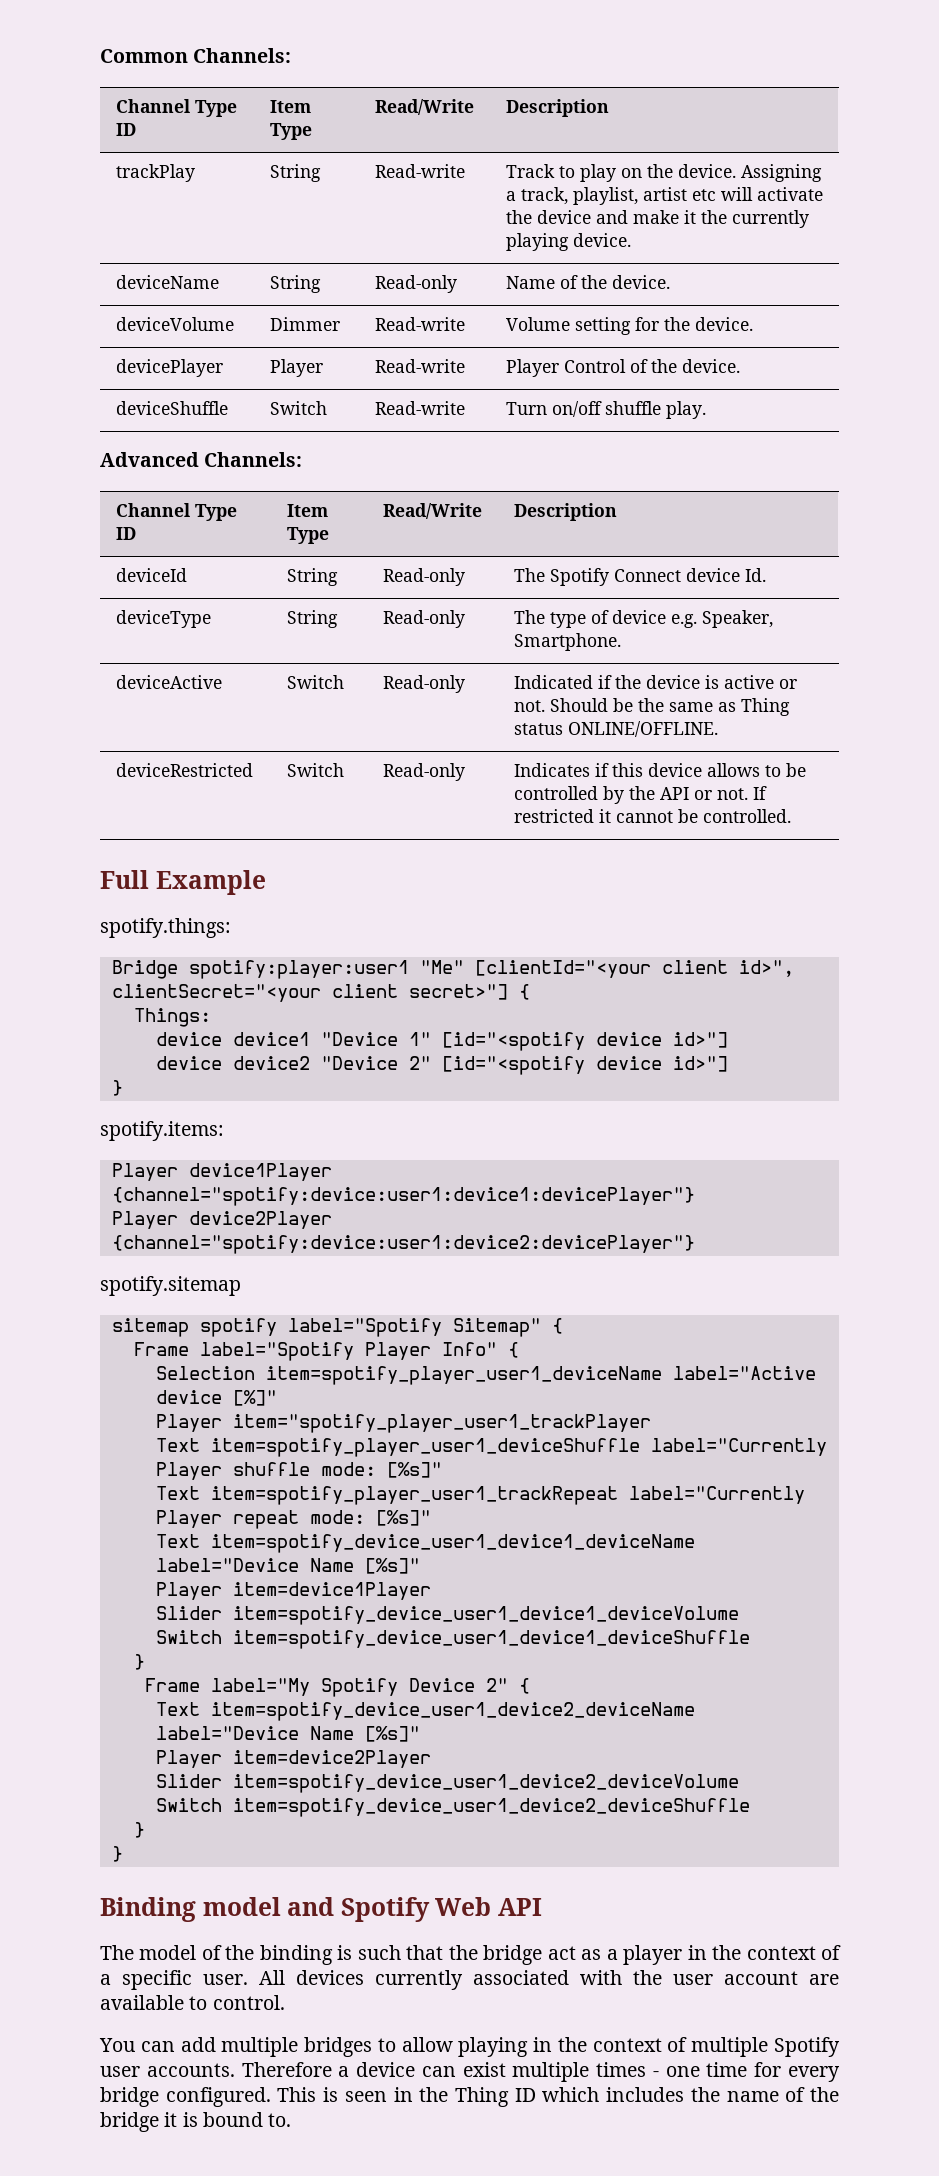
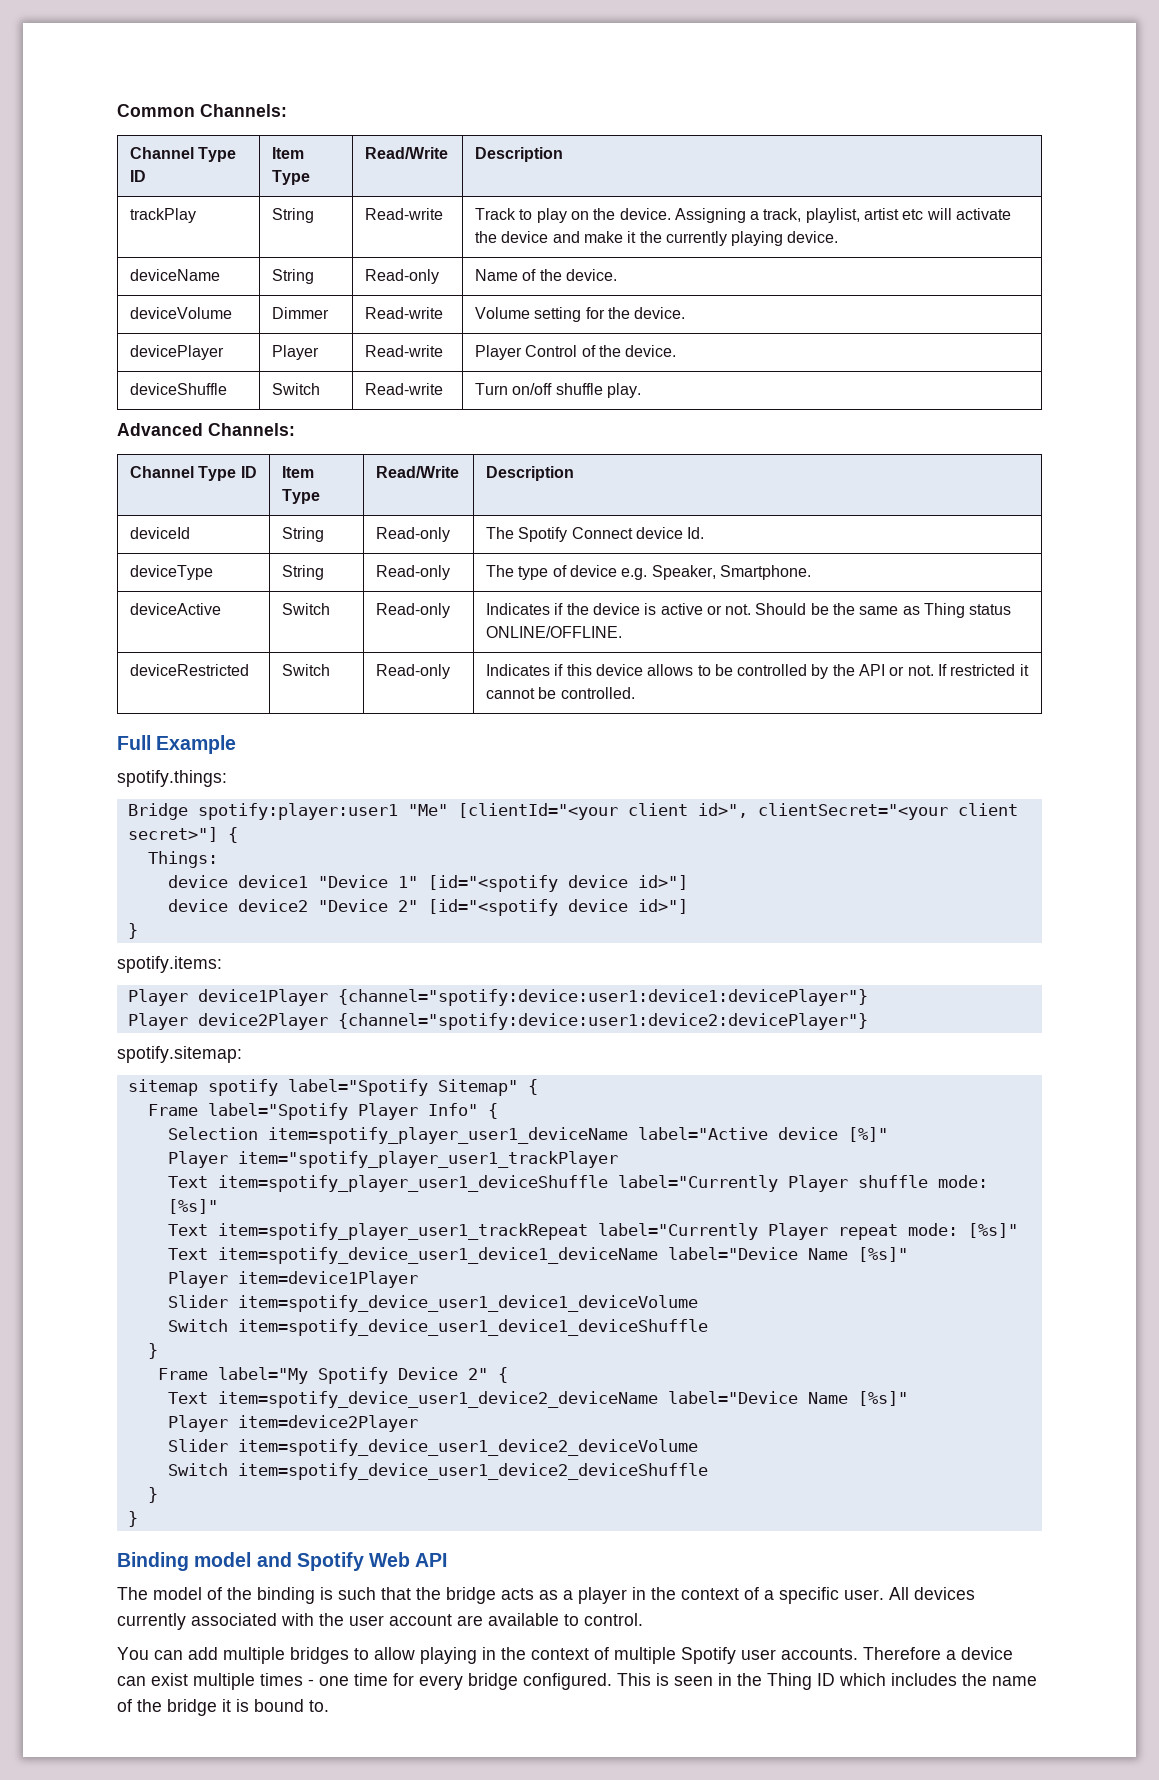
[513,675,593,689] Indicated -> [485,603,550,615] Indicates
[100,1276,241,1296] spotify.sitemap -> [117,1046,242,1063] spotify.sitemap:
[547,1946,576,1960] act -> [501,1588,534,1600] acts

